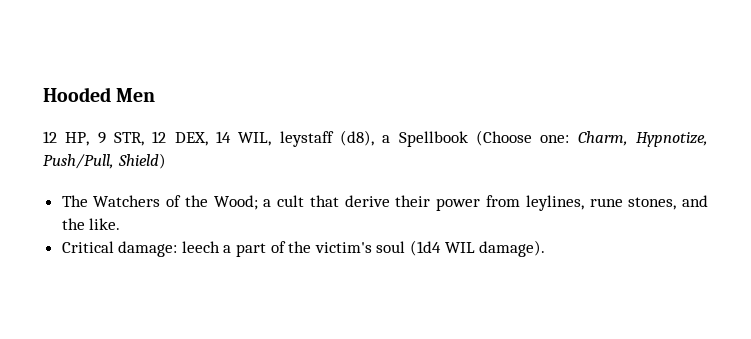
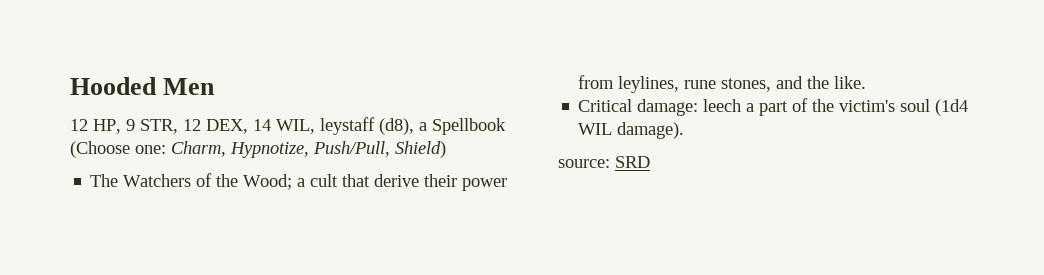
(546, 248) none -> [558,156,650,168] // source: SRD

